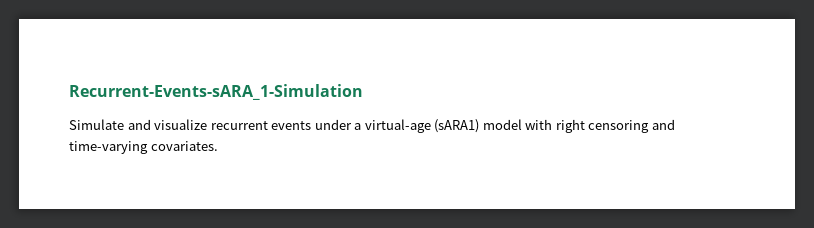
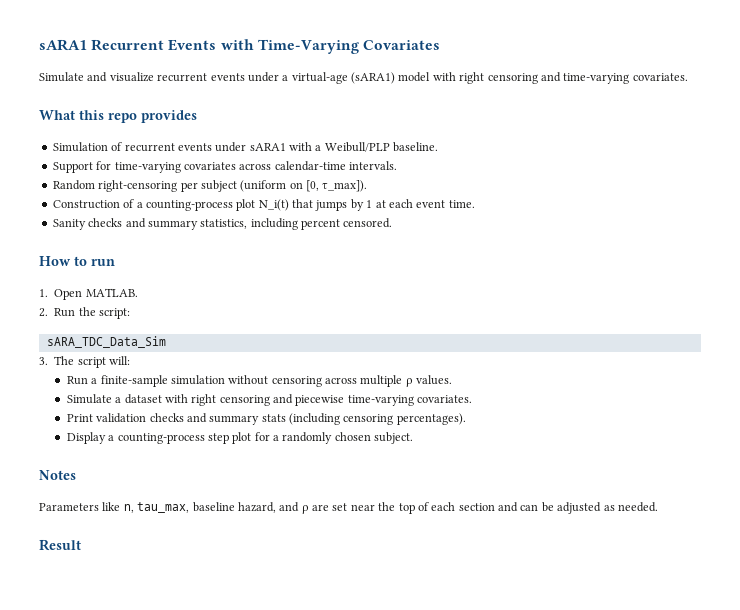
[69,84,363,100] Recurrent-Events-sARA_1-Simulation -> [39,39,440,54] sARA1 Recurrent Events with Time‑Varying Covariates
(218, 146) none -> [39,110,197,123] [52,142,439,152] [52,161,397,173] [52,180,368,192] [52,199,475,211] [52,218,393,230] [39,256,115,266] [39,288,138,300] [39,307,130,319] [46,336,166,348] [39,356,130,368] [66,375,453,387] [66,394,473,406] [66,413,466,425] [66,432,414,444] [39,470,76,480] [39,502,658,514] [39,539,81,551] // What this repo provides // Simulation of recurrent events under sARA1 with a Weibull/PLP baseline. // Support for time‑varying covariates across calendar‑time intervals. // Random right‑censoring per subject (uniform on [0, τ_max]). // Construction of a counting‑process plot N_i(t) that jumps by 1 at each event time. // Sanity checks and summary statistics, including percent censored. // How to run // 1. Open MATLAB. // 2. Run the script: // sARA_TDC_Data_Sim // 3. The script will: // Run a finite‑sample simulation without censoring across multiple ρ values. // Simulate a dataset with right censoring and piecewise time‑varying covariates. // Print validation checks and summary stats (including censoring percentages). // Display a counting‑process step plot for a randomly chosen subject. // Notes // Parameters like n, tau_max, baseline hazard, and ρ are set near the top of each section and can be adjusted as needed. // Result

